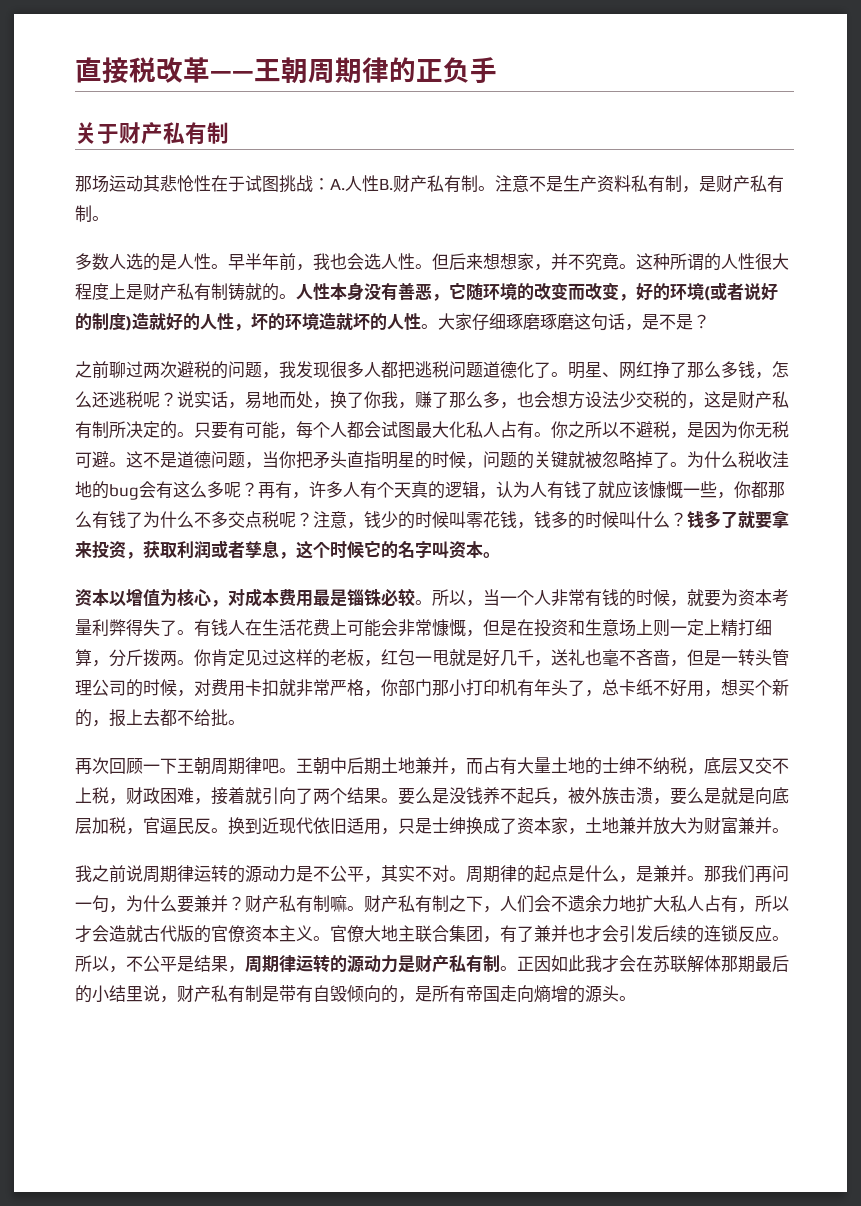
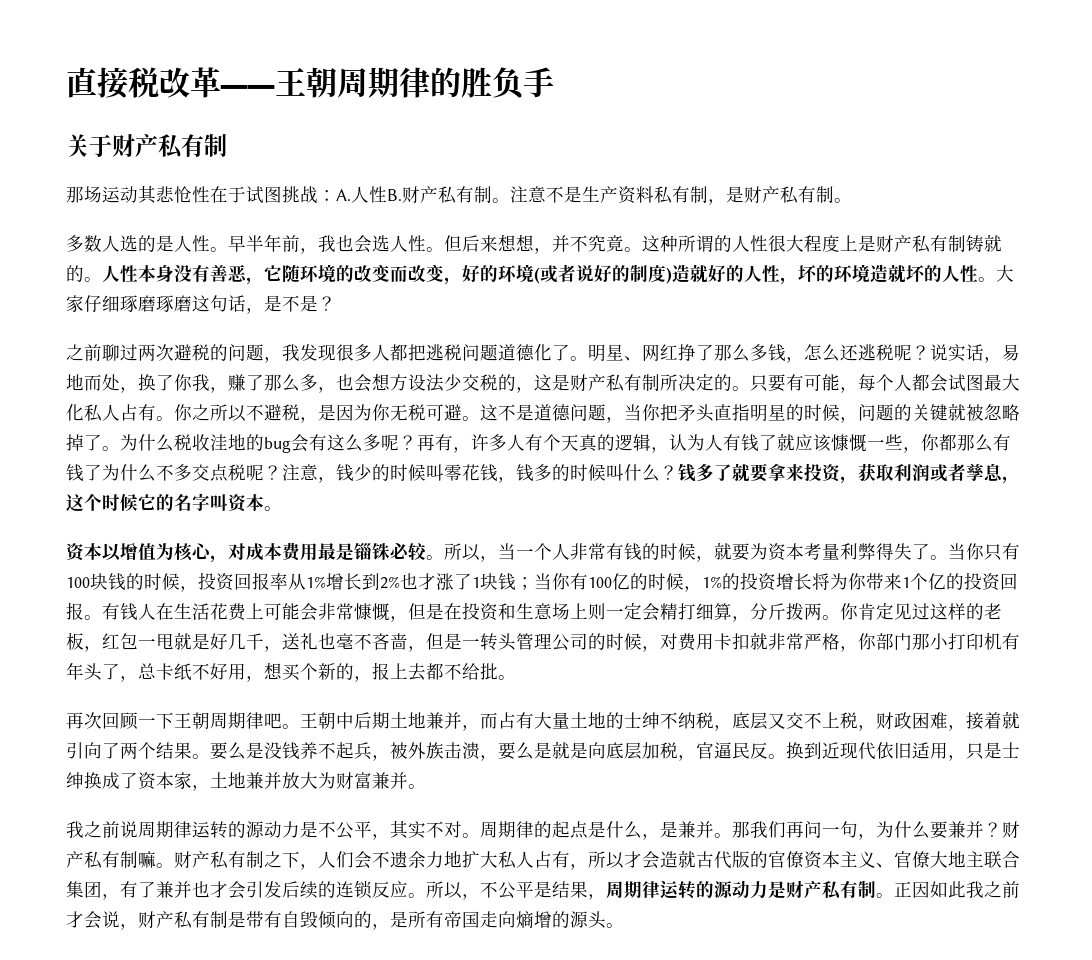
[416,59,443,82] 正 -> [461,67,492,98] 胜
[517,253,534,271] 家 -> (534, 243) none
(194, 632) none -> [948,543,1020,561] [66,572,1018,592] [66,602,102,620] 当你只有100块钱的时候，投资回报率从1%增长到2%也才涨了1块钱；当你有100亿的时候，1%的投资增长将为你带来1个亿的投资回报。
[704,619,721,635] 上 -> [642,603,660,621] 会
[313,936,330,941] 。 -> [876,863,894,868] 、
[602,955,789,973] [75,985,143,1003] 才会在苏联解体那期最后的小结里 -> [984,881,1020,898] [66,911,102,929] 之前才会

